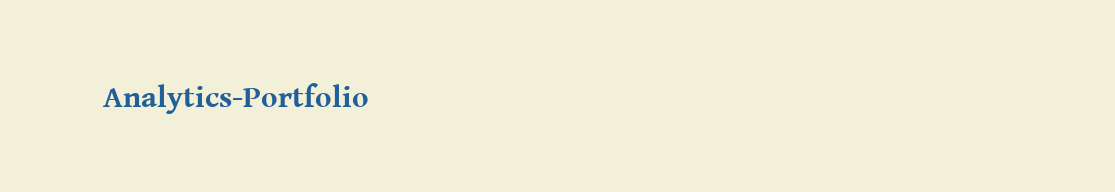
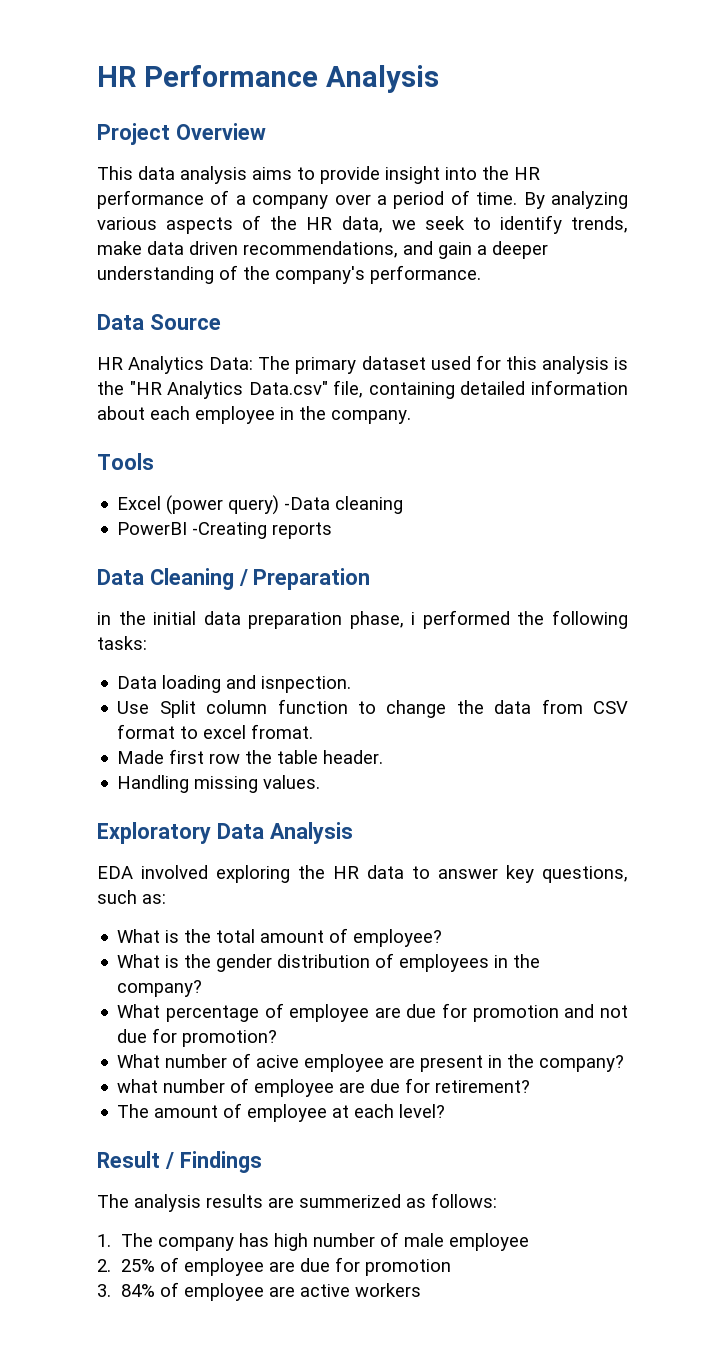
[103,83,369,114] Analytics-Portfolio -> [97,65,439,93] [97,123,266,145] [97,166,540,184] [97,190,628,209] [97,215,629,234] [97,241,548,259] [97,265,481,284] [97,314,221,330] [97,355,629,374] [97,380,628,399] [97,406,411,424] [97,453,154,470] [117,495,404,515] [117,522,333,539] [97,568,371,590] [97,610,628,629] [97,636,147,650] [117,675,352,693] [117,699,628,718] [117,724,314,739] [117,749,384,764] [117,775,321,793] [97,822,353,844] [97,865,628,883] [97,890,166,904] [117,928,443,947] [117,953,541,972] [117,980,203,997] [117,1003,628,1022] [117,1028,278,1047] [117,1053,625,1072] [117,1078,531,1097] [117,1103,446,1122] [97,1151,262,1173] [97,1193,497,1212] [97,1232,529,1251] [97,1257,451,1276] [97,1282,421,1301] HR Performance Analysis // Project Overview // This data analysis aims to provide insight into the HR performance of a company over a period of time. By analyzing various aspects of the HR data, we seek to identify trends, make data driven recommendations, and gain a deeper understanding of the company's performance. // Data Source // HR Analytics Data: The primary dataset used for this analysis is the "HR Analytics Data.csv" file, containing detailed information about each employee in the company. // Tools // Excel (power query) -Data cleaning // PowerBI -Creating reports // Data Cleaning / Preparation // in the initial data preparation phase, i performed the following tasks: // Data loading and isnpection. // Use Split column function to change the data from CSV format to excel fromat. // Made first row the table header. // Handling missing values. // Exploratory Data Analysis // EDA involved exploring the HR data to answer key questions, such as: // What is the total amount of employee? // What is the gender distribution of employees in the company? // What percentage of employee are due for promotion and not due for promotion? // What number of acive employee are present in the company? // what number of employee are due for retirement? // The amount of employee at each level? // Result / Findings // The analysis results are summerized as follows: // 1. The company has high number of male employee // 2. 25% of employee are due for promotion // 3. 84% of employee are active workers

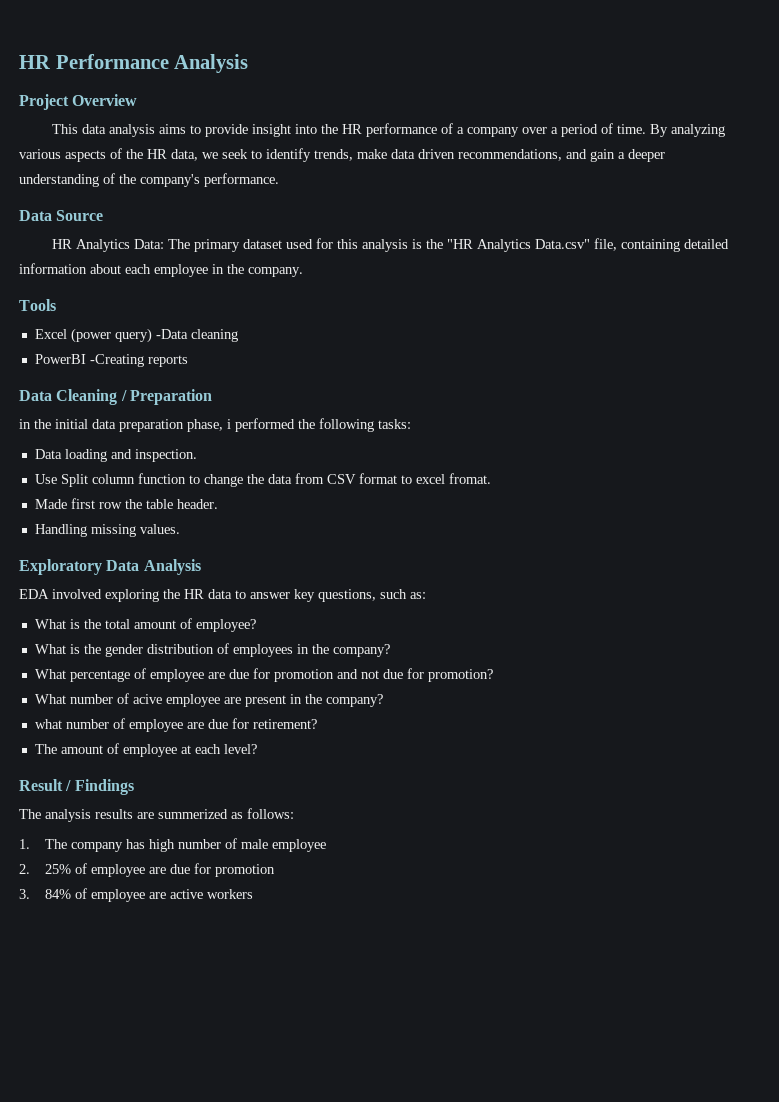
[261,676,352,693] isnpection. -> [134,449,197,462] inspection.

